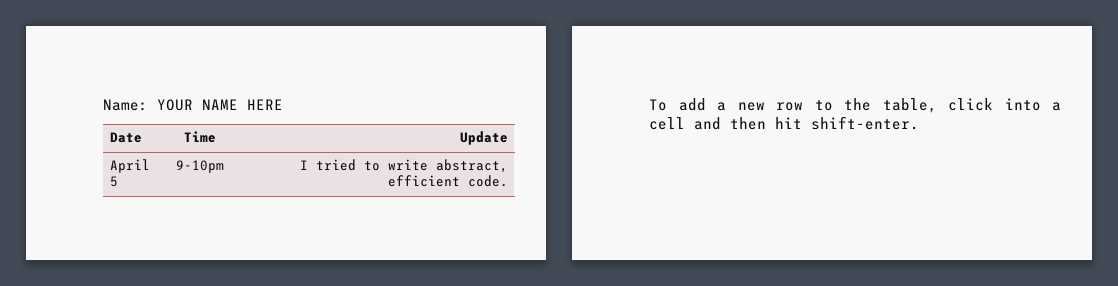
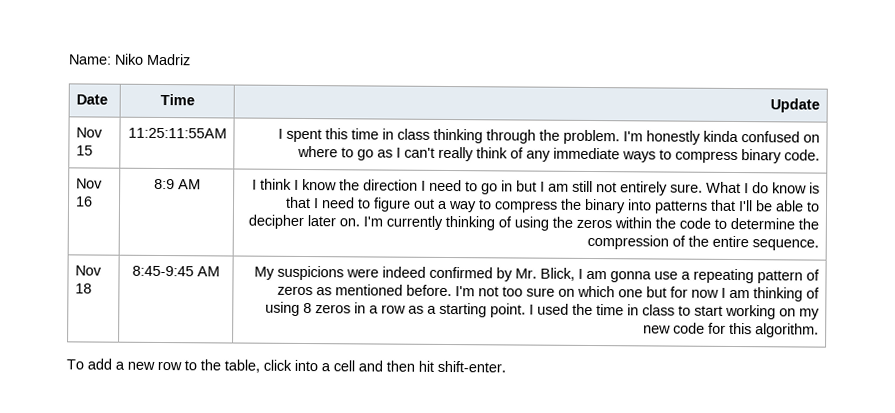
[157,99,283,111] YOUR NAME HERE -> [114,53,191,66] Niko Madriz
[110,159,151,173] [110,176,119,187] [176,160,224,173] [299,159,508,173] [387,175,508,187] April 5 | 9-10pm | I tried to write abstract, efficient code. -> [75,127,103,138] [75,145,93,156] [127,127,227,139] [278,128,821,145] [297,145,821,164] [75,178,103,189] [74,196,93,207] [153,178,201,190] [252,178,821,196] [285,196,821,214] [248,214,820,231] [587,234,820,251] [74,265,102,276] [74,283,92,294] [132,265,220,277] [254,265,821,284] [277,284,821,302] [265,301,821,320] [643,322,820,338] Nov 15 | 11:25:11:55AM | I spent this time in class thinking through the problem. I'm honestly kinda confused on where to go as I can't really think of any immediate ways to compress binary code. // Nov 16 | 8:9 AM | I think I know the direction I need to go in but I am still not entirely sure. What I do know is that I need to figure out a way to compress the binary into patterns that I'll be able to decipher later on. I'm currently thinking of using the zeros within the code to determine the compression of the entire sequence. // Nov 18 | 8:45-9:45 AM | My suspicions were indeed confirmed by Mr. Blick, I am gonna use a repeating pattern of zeros as mentioned before. I'm not too sure on which one but for now I am thinking of using 8 zeros in a row as a starting point. I used the time in class to start working on my new code for this algorithm.

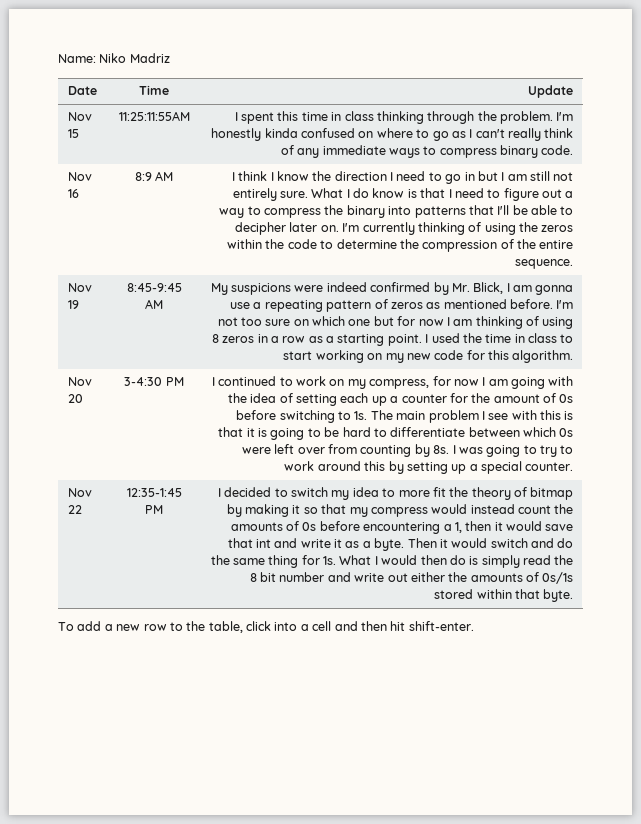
[74,283,92,294] 18 -> [67,300,79,309] 19
(820, 330) none -> [67,377,92,386] [67,394,83,403] [124,377,184,386] [211,376,574,389] [227,393,574,406] [236,410,574,423] [218,427,574,440] [241,444,574,457] [284,461,574,474] [67,488,92,497] [67,505,82,514] [126,488,182,497] [145,505,163,514] [217,487,574,500] [226,504,574,517] [230,521,574,534] [227,538,574,551] [210,555,574,568] [249,572,574,584] [434,589,574,602] // Nov 20 | 3-4:30 PM | I continued to work on my compress, for now I am going with the idea of setting each up a counter for the amount of 0s before switching to 1s. The main problem I see with this is that it is going to be hard to differentiate between which 0s were left over from counting by 8s. I was going to try to work around this by setting up a special counter. // Nov 22 | 12:35-1:45 PM | I decided to switch my idea to more fit the theory of bitmap by making it so that my compress would instead count the amounts of 0s before encountering a 1, then it would save that int and write it as a byte. Then it would switch and do the same thing for 1s. What I would then do is simply read the 8 bit number and write out either the amounts of 0s/1s stored within that byte.

